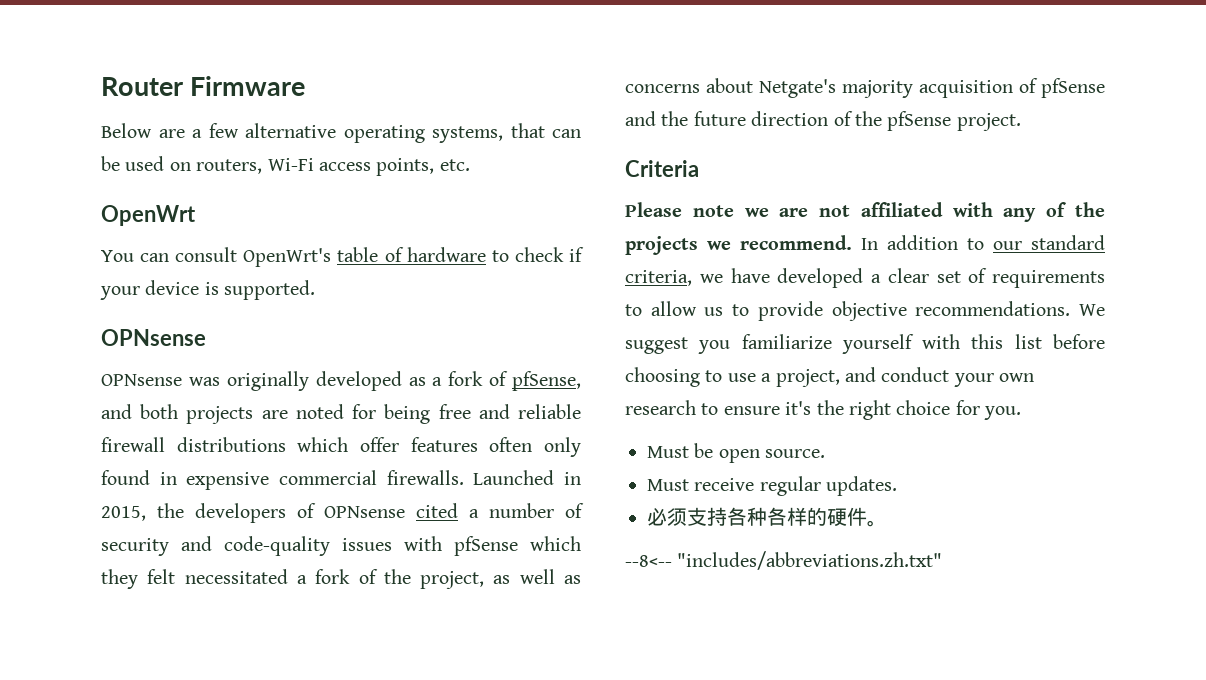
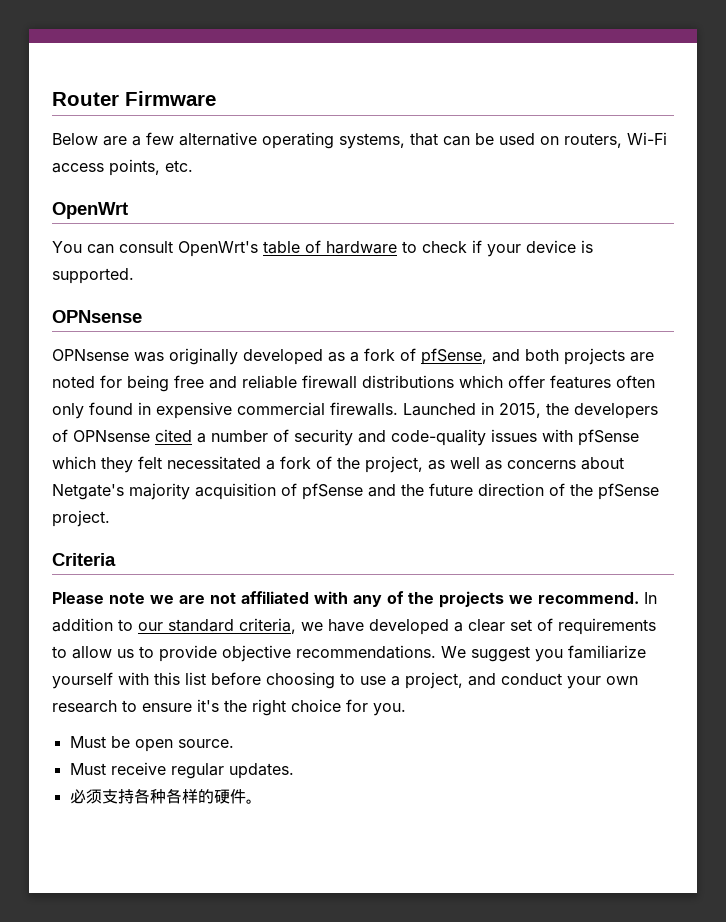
[625,551,943,570] // --8<-- "includes/abbreviations.zh.txt" -> (262, 801) none

